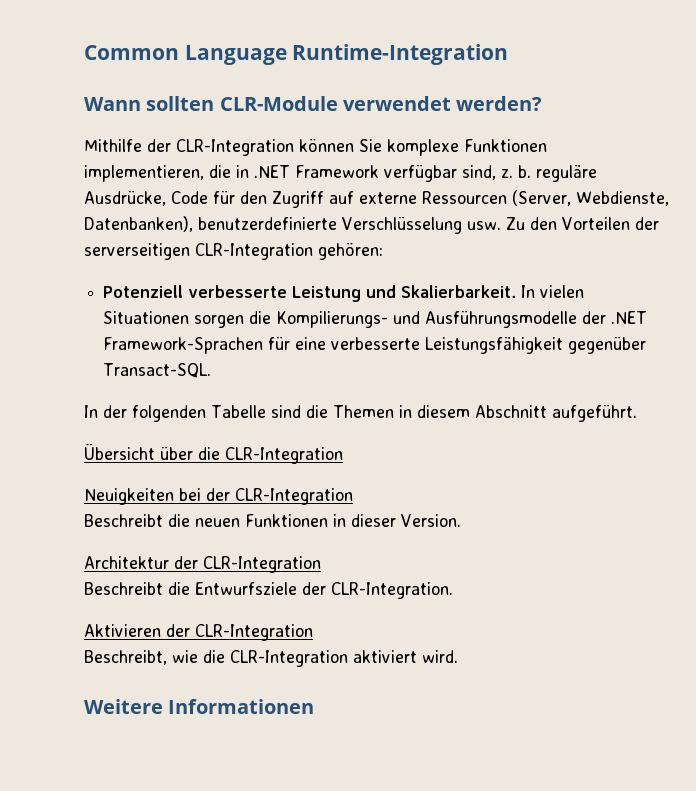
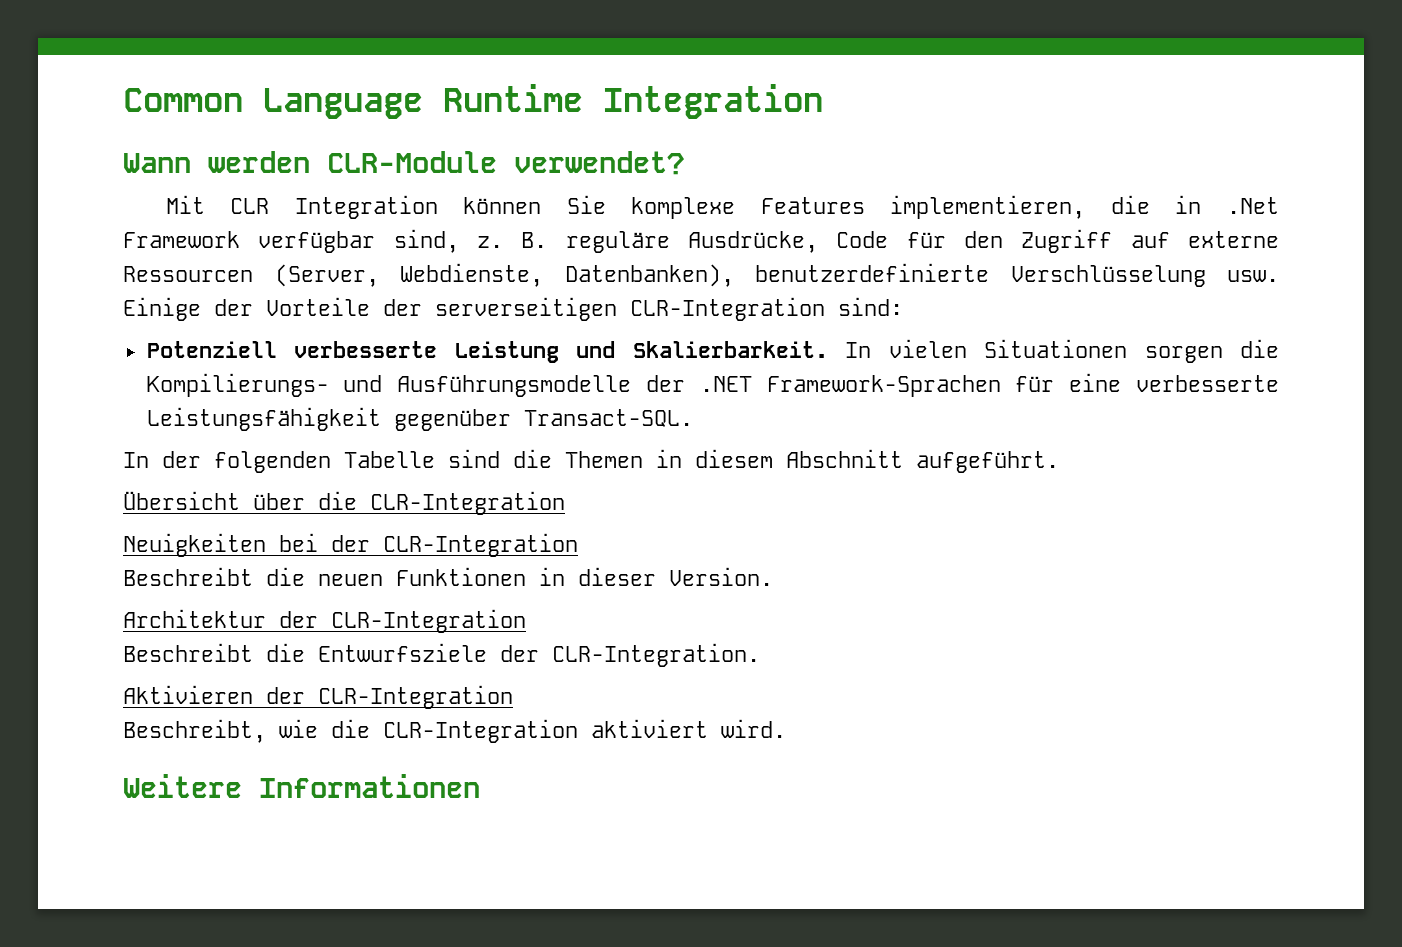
[292,44,509,65] Runtime-Integration -> [443,84,823,119] Runtime Integration
[146,96,543,111] [84,139,294,156] sollten CLR-Module verwendet werden? // Mithilfe der CLR-Integration -> [208,151,685,175] [165,195,438,219] werden CLR-Module verwendet? // Mit CLR Integration
[464,139,547,152] Funktionen -> [760,197,865,214] Features
[254,165,290,178] .NET -> [1227,197,1280,214] .Net
[518,165,531,178] b. -> [521,232,548,248] B.
[505,217,630,230] Zu den Vorteilen -> [123,297,370,321] Einige der Vorteile
[318,242,383,260] gehören: -> [838,297,903,316] sind:

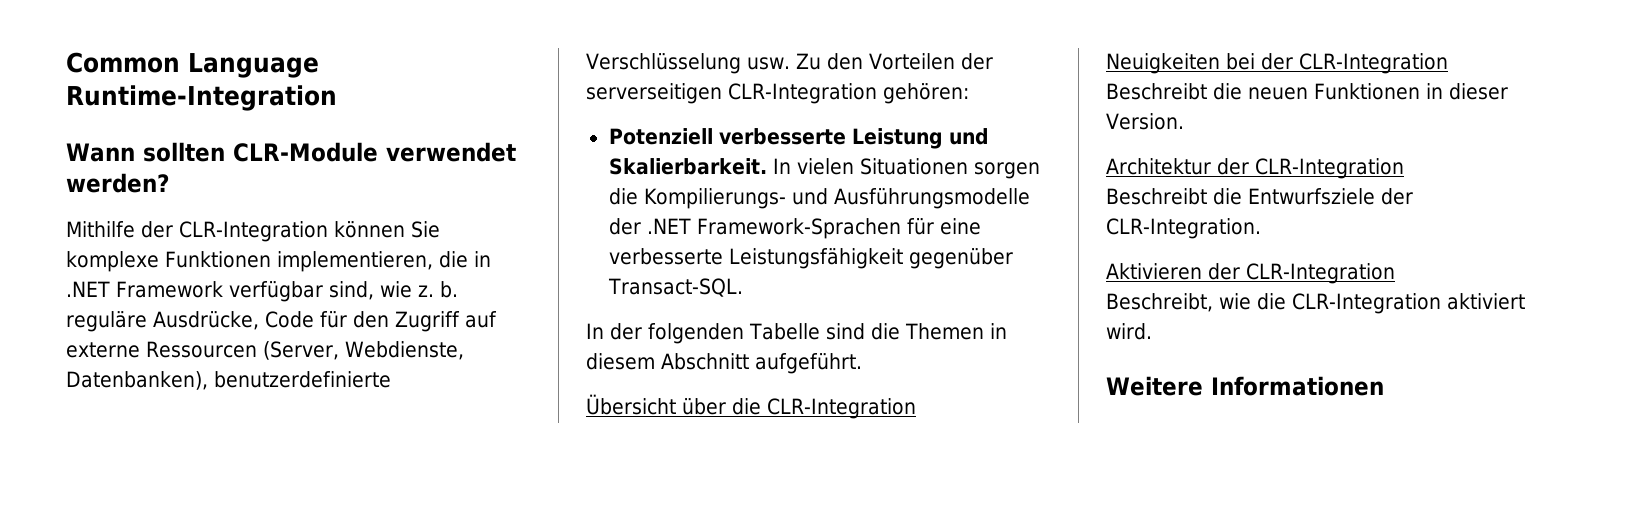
[443,84,823,119] Runtime Integration -> [66,85,337,111] Runtime-Integration
[208,151,685,175] [165,195,438,219] werden CLR-Module verwendet? // Mit CLR Integration -> [142,142,516,162] [66,173,170,193] [66,221,328,242] sollten CLR-Module verwendet werden? // Mithilfe der CLR-Integration
[760,197,865,214] Features -> [164,251,271,268] Funktionen
[1227,197,1280,214] .Net -> [66,281,110,297] .NET
[477,232,548,248] z. B. -> [379,281,458,298] wie z. b.
[123,297,370,321] Einige der Vorteile -> [795,53,955,70] Zu den Vorteilen
[838,297,903,316] sind: -> [882,83,969,104] gehören:

